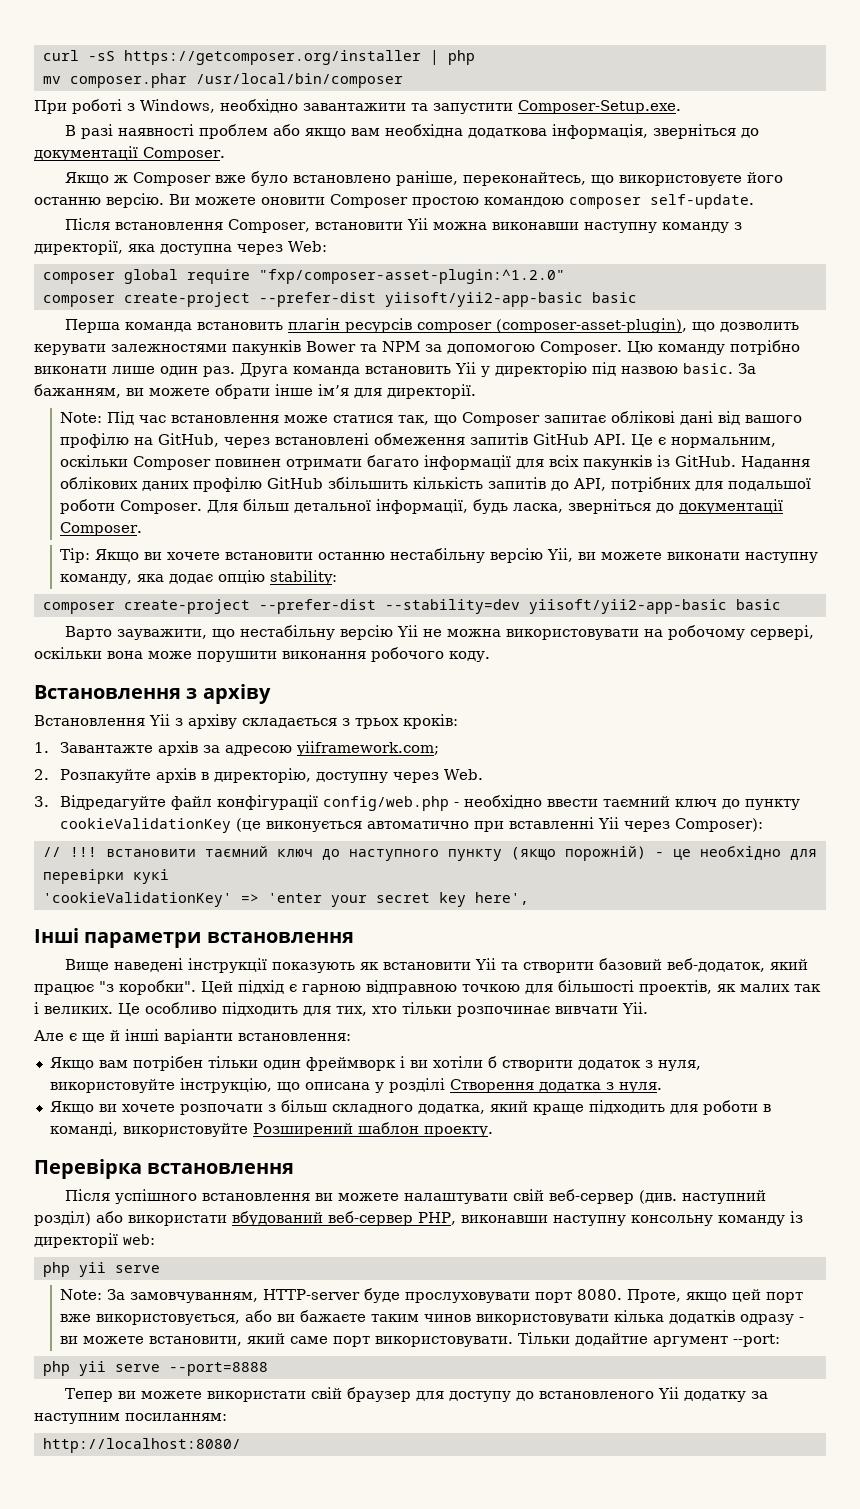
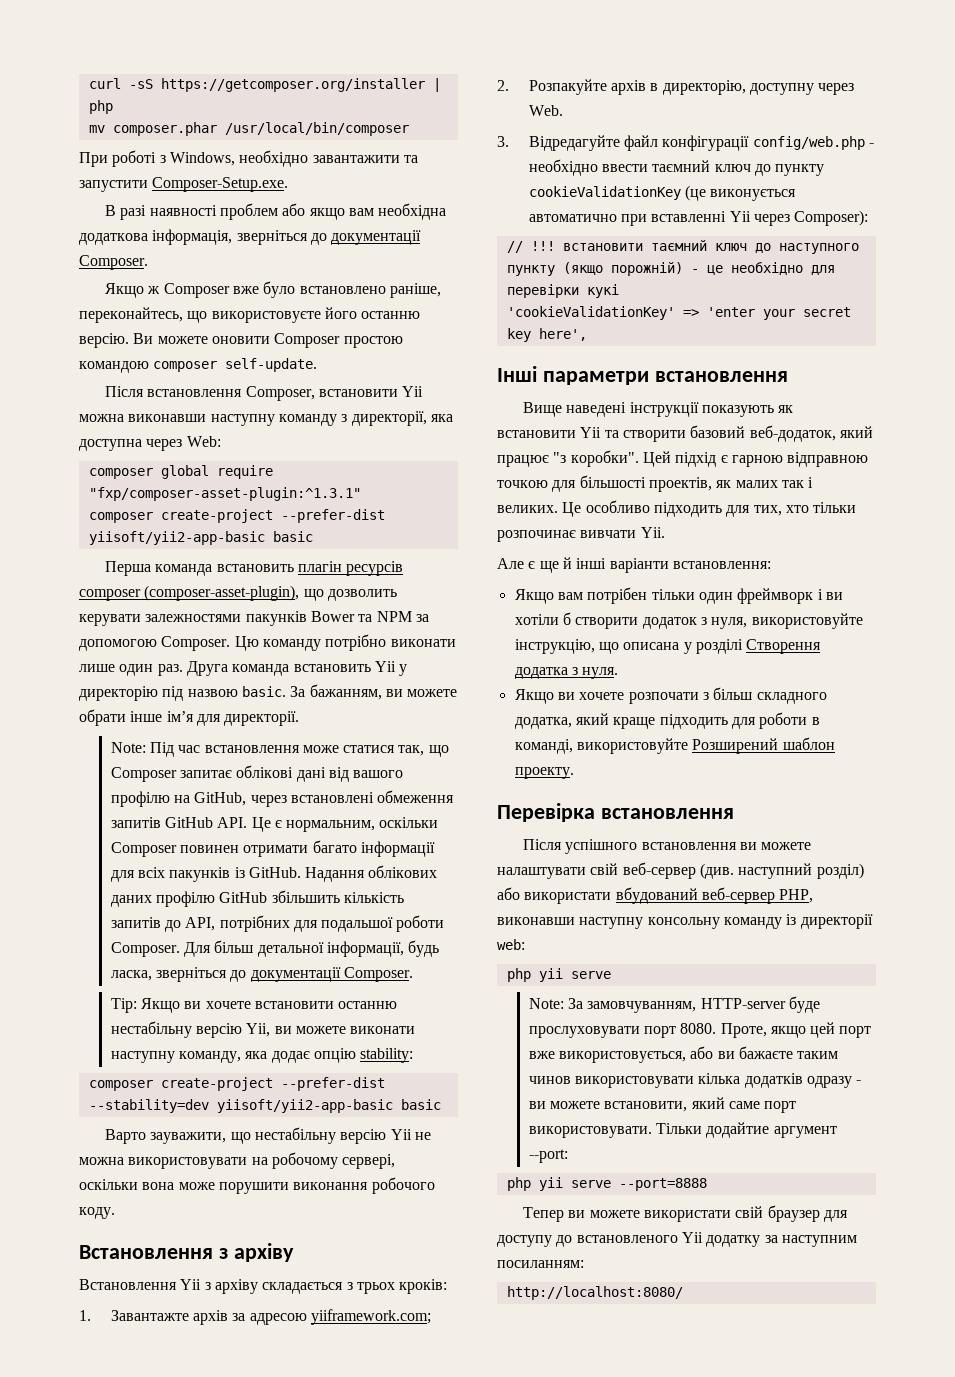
[258,269,565,284] "fxp/composer-asset-plugin:^1.2.0" -> [88,487,361,501] "fxp/composer-asset-plugin:^1.3.1"

